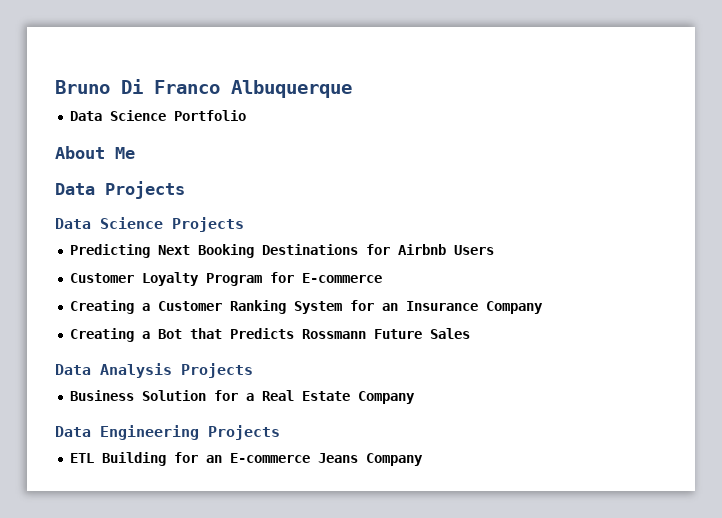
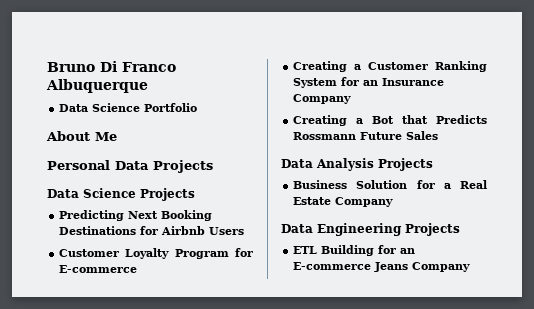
(135, 153) none -> [47,160,110,170] Personal

